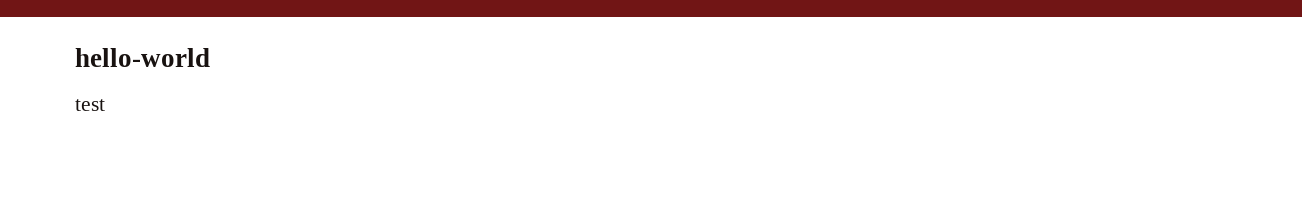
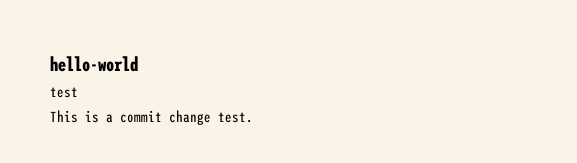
(105, 105) none -> [50,110,253,125] // This is a commit change test.

